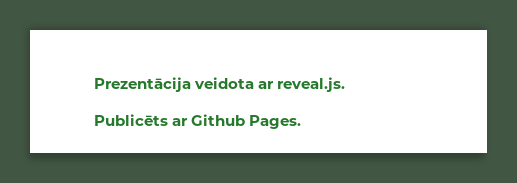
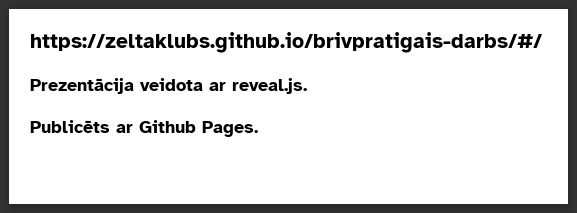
(94, 84) none -> [30,32,542,53] https://zeltaklubs.github.io/brivpratigais-darbs/#/ //

